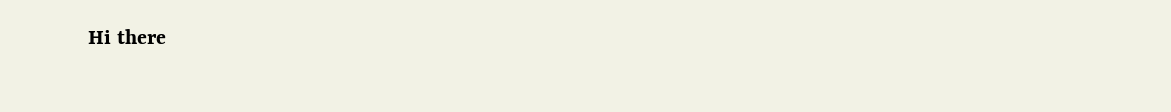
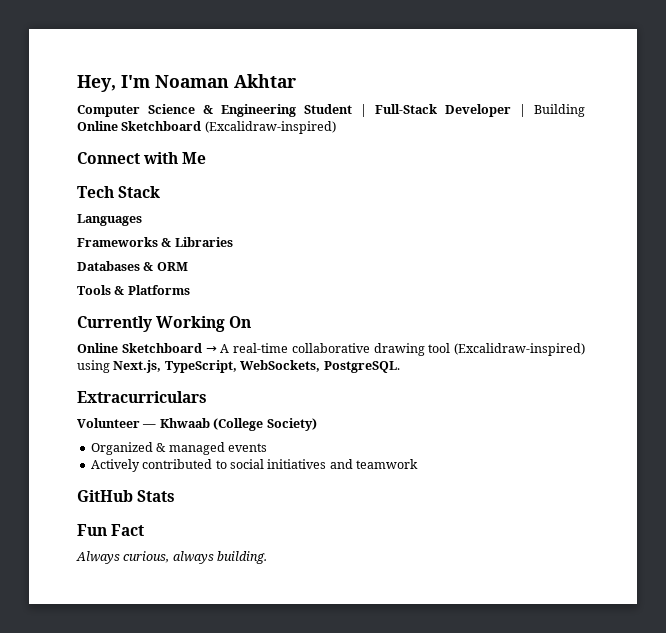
[88,29,167,44] Hi there -> [77,74,296,92] [77,104,585,117] [77,121,336,134] [77,152,207,164] [77,186,161,198] [77,214,142,226] [77,237,233,247] [77,261,188,271] [77,285,190,295] [77,316,252,332] [77,343,585,356] [77,360,400,373] [77,391,207,403] [77,418,317,431] [90,442,267,455] [90,459,418,472] [77,490,176,502] [77,524,145,536] [76,551,268,564] Hey, I'm Noaman Akhtar // Computer Science & Engineering Student | Full-Stack Developer | Building Online Sketchboard (Excalidraw-inspired) // Connect with Me // Tech Stack // Languages // Frameworks & Libraries // Databases & ORM // Tools & Platforms // Currently Working On // Online Sketchboard → A real-time collaborative drawing tool (Excalidraw-inspired) using Next.js, TypeScript, WebSockets, PostgreSQL. // Extracurriculars // Volunteer — Khwaab (College Society) // Organized & managed events // Actively contributed to social initiatives and teamwork // GitHub Stats // Fun Fact // Always curious, always building.

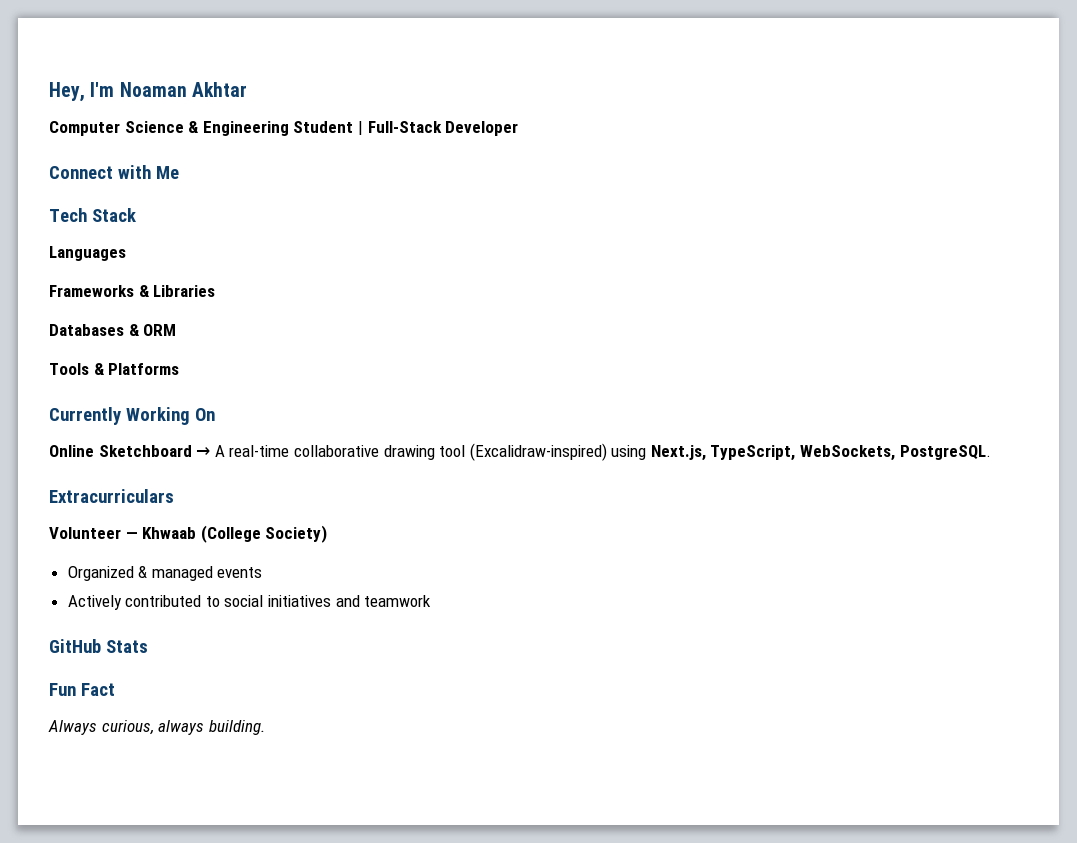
[519,104,585,117] [77,121,336,134] | Building Online Sketchboard (Excalidraw-inspired) -> (519, 128) none

